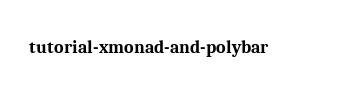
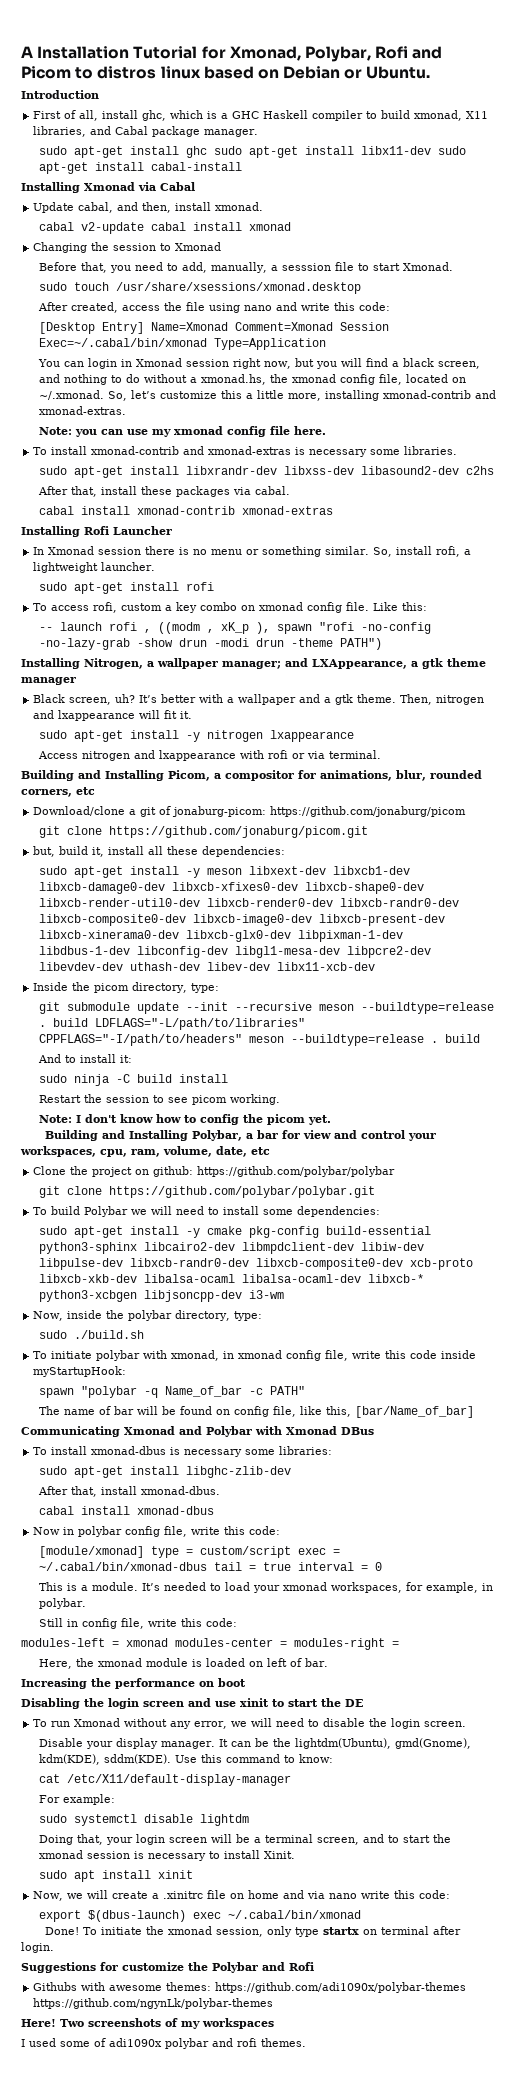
[29,40,269,57] tutorial-xmonad-and-polybar -> [21,46,443,62] [21,66,431,79] [21,90,99,99] [33,110,489,121] [33,126,259,137] [38,146,466,158] [38,162,242,174] [21,182,195,193] [33,202,264,213] [38,222,291,234] [33,242,222,253] [38,262,453,273] [38,282,361,294] [37,302,390,313] [38,322,389,334] [38,338,326,350] [37,358,480,369] [38,374,466,385] [38,390,496,401] [38,406,126,415] [38,426,326,437] [33,446,458,457] [38,466,494,478] [37,486,290,497] [38,506,333,515] [21,526,172,537] [33,546,472,557] [33,562,156,573] [38,582,214,594] [33,602,428,613] [38,622,431,634] [38,638,382,650] [21,658,486,669] [21,677,76,685] [33,694,485,705] [33,710,193,721] [38,730,354,742] [37,750,381,761] [21,770,482,781] [21,787,95,797] [33,806,467,817] [38,826,368,838] [33,846,286,857] [38,866,410,878] [38,882,424,894] [38,898,459,907] [38,914,445,926] [38,930,403,942] [38,946,431,958] [38,962,375,971] [33,982,220,993] [38,1002,494,1014] [38,1018,305,1030] [38,1034,480,1046] [37,1054,132,1063] [38,1074,228,1086] [38,1094,280,1105] [38,1114,331,1125] [44,1130,436,1141] [20,1146,270,1157] [33,1166,396,1177] [38,1186,375,1198] [33,1206,381,1217] [38,1226,431,1238] [38,1242,424,1254] [38,1258,473,1270] [38,1274,424,1283] [38,1290,284,1302] [33,1310,263,1321] [38,1330,144,1339] [33,1350,477,1361] [33,1366,127,1377] [38,1386,305,1398] [38,1406,474,1418] [21,1426,374,1437] [33,1446,333,1457] [38,1466,291,1478] [37,1486,220,1497] [38,1506,214,1515] [33,1526,281,1537] [38,1546,340,1558] [38,1562,382,1571] [38,1582,493,1593] [38,1598,86,1609] [38,1618,237,1629] [21,1638,399,1650] [38,1658,328,1669] [21,1678,246,1689] [21,1698,363,1709] [33,1718,467,1729] [38,1738,471,1749] [38,1754,333,1765] [38,1774,291,1786] [38,1794,115,1805] [38,1814,249,1826] [38,1834,451,1845] [38,1850,295,1861] [38,1870,193,1882] [33,1890,451,1901] [38,1910,361,1922] [44,1926,461,1937] [21,1942,54,1953] [21,1962,314,1973] [33,1982,467,1993] [33,1998,274,2009] [21,2018,274,2029] [21,2038,306,2049] A Installation Tutorial for Xmonad, Polybar, Rofi and Picom to distros linux based on Debian or Ubuntu. // Introduction // First of all, install ghc, which is a GHC Haskell compiler to build xmonad, X11 libraries, and Cabal package manager. // sudo apt-get install ghc sudo apt-get install libx11-dev sudo apt-get install cabal-install // Installing Xmonad via Cabal // Update cabal, and then, install xmonad. // cabal v2-update cabal install xmonad // Changing the session to Xmonad // Before that, you need to add, manually, a sesssion file to start Xmonad. // sudo touch /usr/share/xsessions/xmonad.desktop // After created, access the file using nano and write this code: // [Desktop Entry] Name=Xmonad Comment=Xmonad Session Exec=~/.cabal/bin/xmonad Type=Application // You can login in Xmonad session right now, but you will find a black screen, and nothing to do without a xmonad.hs, the xmonad config file, located on ~/.xmonad. So, let’s customize this a little more, installing xmonad-contrib and xmonad-extras. // Note: you can use my xmonad config file here. // To install xmonad-contrib and xmonad-extras is necessary some libraries. // sudo apt-get install libxrandr-dev libxss-dev libasound2-dev c2hs // After that, install these packages via cabal. // cabal install xmonad-contrib xmonad-extras // Installing Rofi Launcher // In Xmonad session there is no menu or something similar. So, install rofi, a lightweight launcher. // sudo apt-get install rofi // To access rofi, custom a key combo on xmonad config file. Like this: // -- launch rofi , ((modm , xK_p ), spawn "rofi -no-config -no-lazy-grab -show drun -modi drun -theme PATH") // Installing Nitrogen, a wallpaper manager; and LXAppearance, a gtk theme manager // Black screen, uh? It’s better with a wallpaper and a gtk theme. Then, nitrogen and lxappearance will fit it. // sudo apt-get install -y nitrogen lxappearance // Access nitrogen and lxappearance with rofi or via terminal. // Building and Installing Picom, a compositor for animations, blur, rounded corners, etc // Download/clone a git of jonaburg-picom: https://github.com/jonaburg/picom // git clone https://github.com/jonaburg/picom.git // but, build it, install all these dependencies: // sudo apt-get install -y meson libxext-dev libxcb1-dev libxcb-damage0-dev libxcb-xfixes0-dev libxcb-shape0-dev libxcb-render-util0-dev libxcb-render0-dev libxcb-randr0-dev libxcb-composite0-dev libxcb-image0-dev libxcb-present-dev libxcb-xinerama0-dev libxcb-glx0-dev libpixman-1-dev libdbus-1-dev libconfig-dev libgl1-mesa-dev libpcre2-dev libevdev-dev uthash-dev libev-dev libx11-xcb-dev // Inside the picom directory, type: // git submodule update --init --recursive meson --buildtype=release . build LDFLAGS="-L/path/to/libraries" CPPFLAGS="-I/path/to/headers" meson --buildtype=release . build // And to install it: // sudo ninja -C build install // Restart the session to see picom working. // Note: I don't know how to config the picom yet. // Building and Installing Polybar, a bar for view and control your workspaces, cpu, ram, volume, date, etc // Clone the project on github: https://github.com/polybar/polybar // git clone https://github.com/polybar/polybar.git // To build Polybar we will need to install some dependencies: // sudo apt-get install -y cmake pkg-config build-essential python3-sphinx libcairo2-dev libmpdclient-dev libiw-dev libpulse-dev libxcb-randr0-dev libxcb-composite0-dev xcb-proto libxcb-xkb-dev libalsa-ocaml libalsa-ocaml-dev libxcb-* python3-xcbgen libjsoncpp-dev i3-wm // Now, inside the polybar directory, type: // sudo ./build.sh // To initiate polybar with xmonad, in xmonad config file, write this code inside myStartupHook: // spawn "polybar -q Name_of_bar -c PATH" // The name of bar will be found on config file, like this, [bar/Name_of_bar] // Communicating Xmonad and Polybar with Xmonad DBus // To install xmonad-dbus is necessary some libraries: // sudo apt-get install libghc-zlib-dev // After that, install xmonad-dbus. // cabal install xmonad-dbus // Now in polybar config file, write this code: // [module/xmonad] type = custom/script exec = ~/.cabal/bin/xmonad-dbus tail = true interval = 0 // This is a module. It’s needed to load your xmonad workspaces, for example, in polybar. // Still in config file, write this code: // modules-left = xmonad modules-center = modules-right = // Here, the xmonad module is loaded on left of bar. // Increasing the performance on boot // Disabling the login screen and use xinit to start the DE // To run Xmonad without any error, we will need to disable the login screen. // Disable your display manager. It can be the lightdm(Ubuntu), gmd(Gnome), kdm(KDE), sddm(KDE). Use this command to know: // cat /etc/X11/default-display-manager // For example: // sudo systemctl disable lightdm // Doing that, your login screen will be a terminal screen, and to start the xmonad session is necessary to install Xinit. // sudo apt install xinit // Now, we will create a .xinitrc file on home and via nano write this code: // export $(dbus-launch) exec ~/.cabal/bin/xmonad // Done! To initiate the xmonad session, only type startx on terminal after login. // Suggestions for customize the Polybar and Rofi // Githubs with awesome themes: https://github.com/adi1090x/polybar-themes https://github.com/ngynLk/polybar-themes // Here! Two screenshots of my workspaces // I used some of adi1090x polybar and rofi themes.

